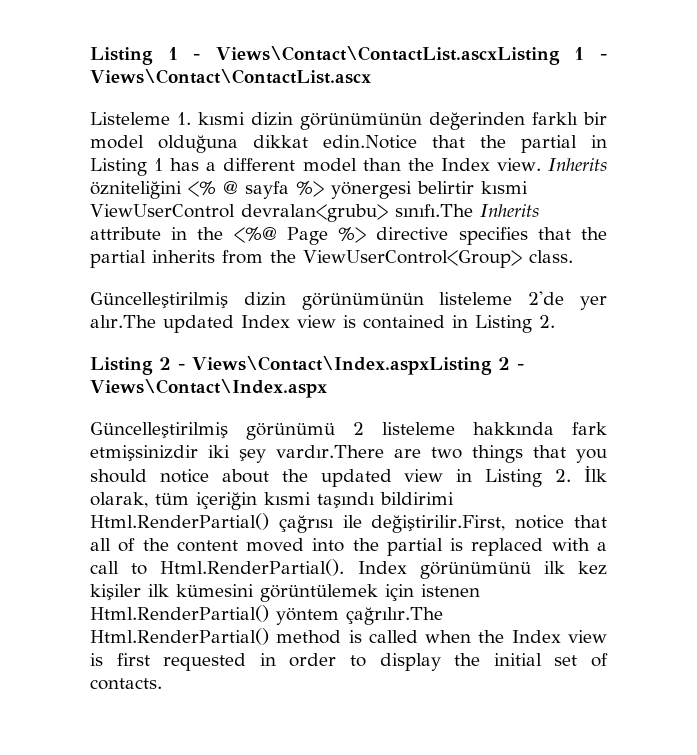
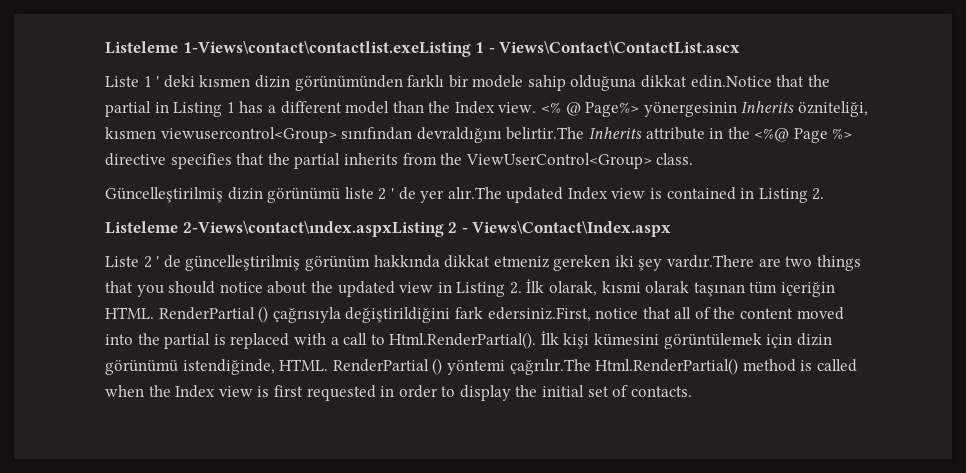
[90,46,560,65] Listing 1 - Views\Contact\ContactList.ascxListing -> [105,41,471,57] Listeleme 1-Views\contact\contactlist.exeListing
[90,112,607,130] [90,135,144,149] Listeleme 1. kısmi dizin görünümünün değerinden farklı bir model -> [105,75,566,91] Liste 1 ' deki kısmen dizin görünümünden farklı bir modele sahip
[548,158,607,171] [90,181,528,199] [90,204,473,222] Inherits özniteliğini <% @ sayfa %> yönergesi belirtir kısmi ViewUserControl devralan<grubu> sınıfı.The -> [541,101,869,117] [105,127,585,143] <% @ Page%> yönergesinin Inherits özniteliği, kısmen viewusercontrol<Group> sınıfından devraldığını belirtir.The
[301,291,565,310] görünümünün listeleme 2'de -> [267,187,416,203] görünümü liste 2 ' de
[90,356,492,375] Listing 2 - Views\Contact\Index.aspxListing -> [105,221,444,237] Listeleme 2-Views\contact\ındex.aspxListing
[90,422,607,440] [90,445,198,462] Güncelleştirilmiş görünümü 2 listeleme hakkında fark etmişsinizdir -> [105,255,611,271] Liste 2 ' de güncelleştirilmiş görünüm hakkında dikkat etmeniz gereken
[155,492,454,510] [90,513,506,533] tüm içeriğin kısmi taşındı bildirimi Html.RenderPartial() çağrısı ile değiştirilir.First, -> [601,281,836,297] [105,306,591,323] kısmi olarak taşınan tüm içeriğin HTML. RenderPartial () çağrısıyla değiştirildiğini fark edersiniz.First,
[357,561,607,579] [90,584,480,602] [90,605,339,625] Index görünümünü ilk kez kişiler ilk kümesini görüntülemek için istenen Html.RenderPartial() yöntem -> [540,331,832,349] [105,358,505,375] İlk kişi kümesini görüntülemek için dizin görünümü istendiğinde, HTML. RenderPartial () yöntemi

